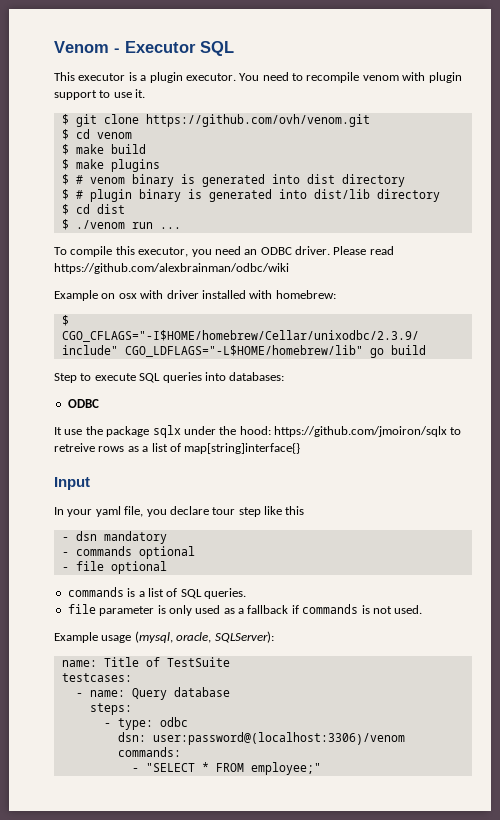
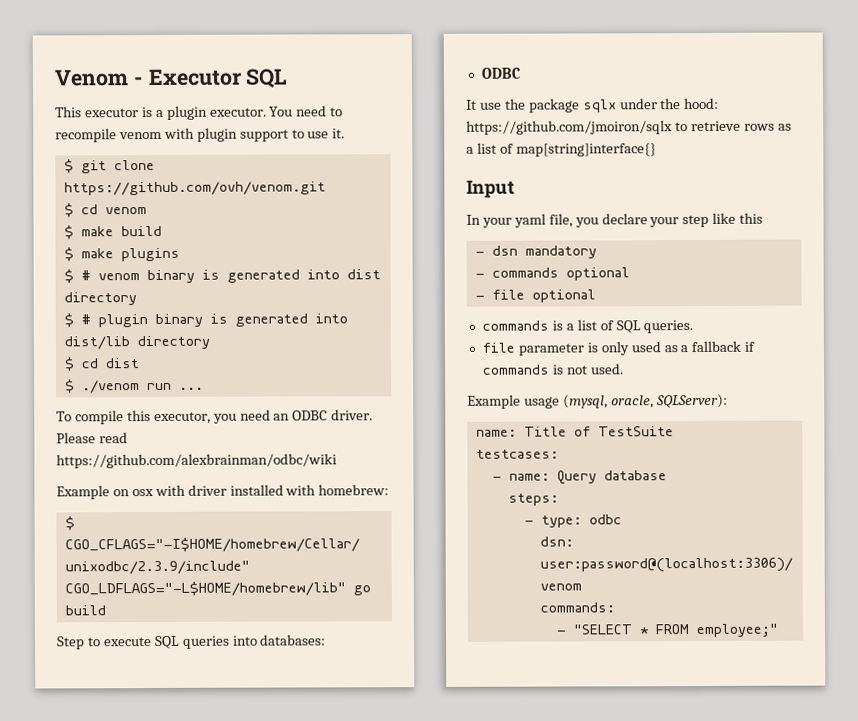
[54,443,95,452] retreive -> [690,120,741,132] retrieve
[212,507,236,515] tour -> [649,217,680,228] your

